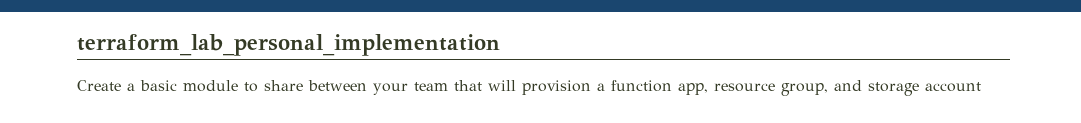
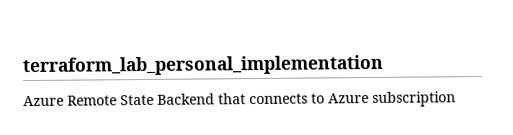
[77,80,981,96] Create a basic module to share between your team that will provision a function app, resource group, and storage account -> [23,91,456,107] Azure Remote State Backend that connects to Azure subscription

